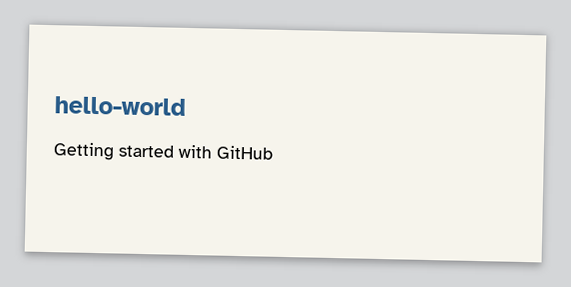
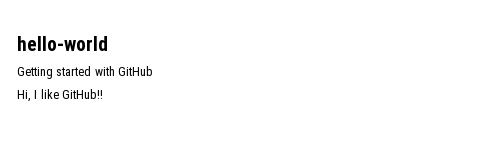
(273, 152) none -> [17,89,104,102] // Hi, I like GitHub!!

